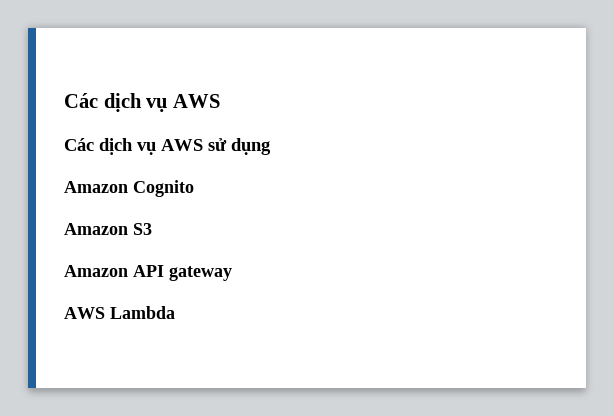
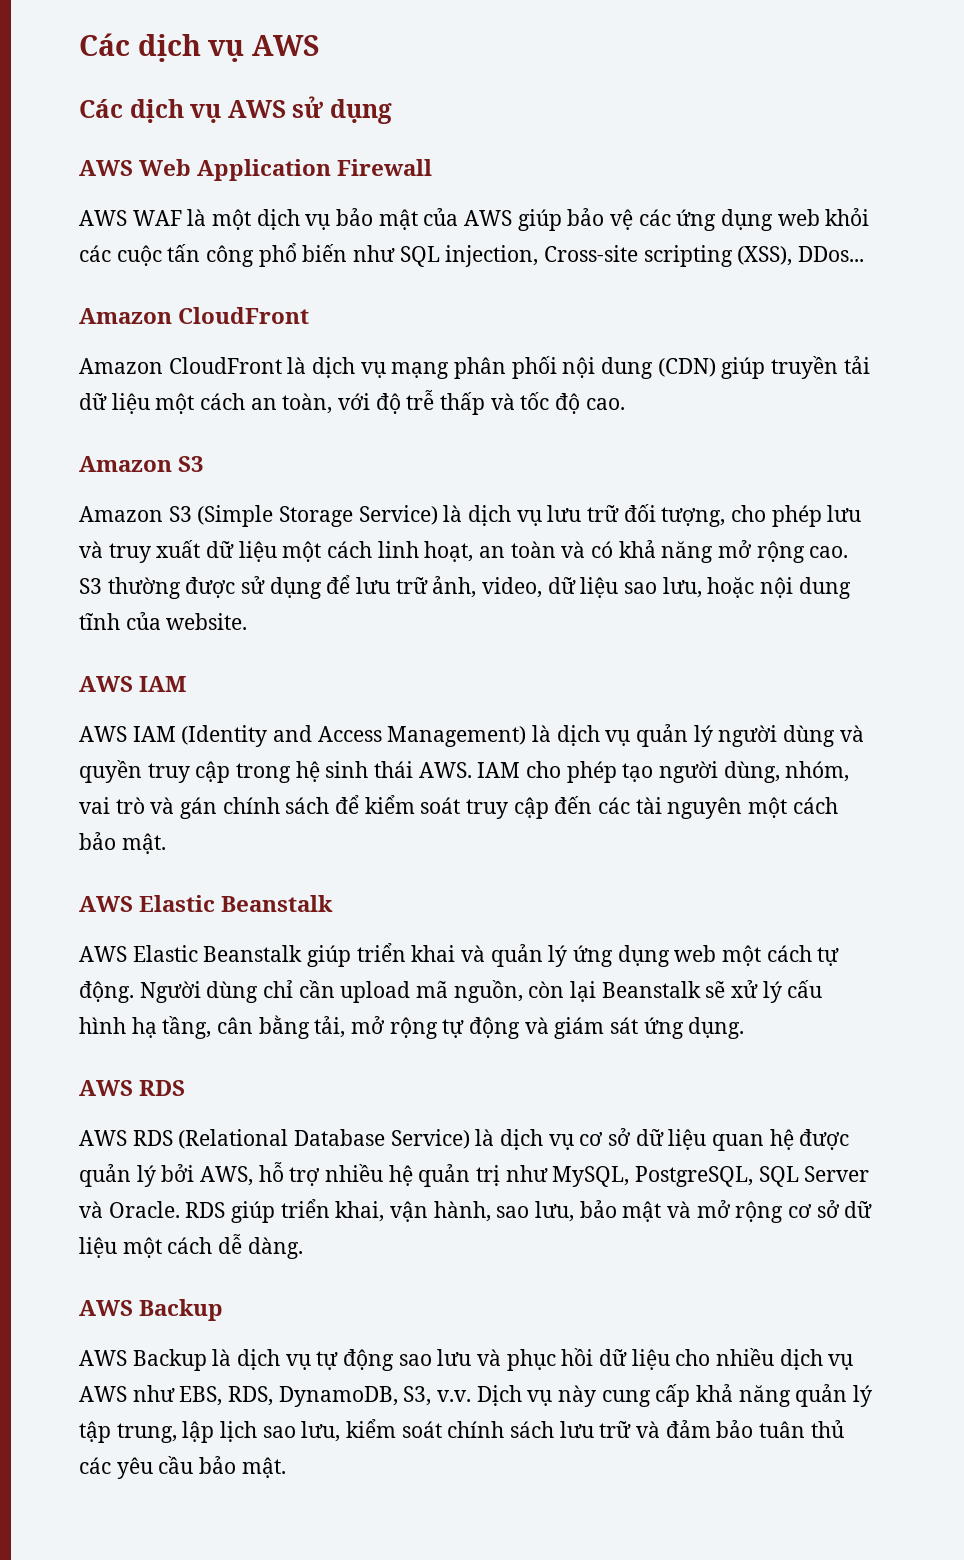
[64,180,194,197] [64,223,152,235] [64,265,232,281] [64,306,175,319] Amazon Cognito // Amazon S3 // Amazon API gateway // AWS Lambda -> [79,159,433,181] [79,208,870,231] [79,243,865,267] [79,307,310,324] [79,356,870,379] [79,390,625,415] [79,456,205,472] [79,504,862,527] [79,540,849,563] [79,575,851,599] [79,612,248,630] [79,676,187,692] [79,724,864,747] [79,760,850,783] [79,795,838,819] [79,832,166,854] [79,895,334,912] [79,943,840,967] [79,980,823,1003] [79,1015,745,1039] [79,1080,186,1096] [79,1128,850,1151] [79,1162,870,1187] [79,1199,873,1223] [79,1234,303,1259] [79,1299,224,1321] [79,1348,854,1371] [79,1384,873,1407] [79,1419,844,1443] [79,1456,286,1479] AWS Web Application Firewall // AWS WAF là một dịch vụ bảo mật của AWS giúp bảo vệ các ứng dụng web khỏi các cuộc tấn công phổ biến như SQL injection, Cross-site scripting (XSS), DDos... // Amazon CloudFront // Amazon CloudFront là dịch vụ mạng phân phối nội dung (CDN) giúp truyền tải dữ liệu một cách an toàn, với độ trễ thấp và tốc độ cao. // Amazon S3 // Amazon S3 (Simple Storage Service) là dịch vụ lưu trữ đối tượng, cho phép lưu và truy xuất dữ liệu một cách linh hoạt, an toàn và có khả năng mở rộng cao. S3 thường được sử dụng để lưu trữ ảnh, video, dữ liệu sao lưu, hoặc nội dung tĩnh của website. // AWS IAM // AWS IAM (Identity and Access Management) là dịch vụ quản lý người dùng và quyền truy cập trong hệ sinh thái AWS. IAM cho phép tạo người dùng, nhóm, vai trò và gán chính sách để kiểm soát truy cập đến các tài nguyên một cách bảo mật. // AWS Elastic Beanstalk // AWS Elastic Beanstalk giúp triển khai và quản lý ứng dụng web một cách tự động. Người dùng chỉ cần upload mã nguồn, còn lại Beanstalk sẽ xử lý cấu hình hạ tầng, cân bằng tải, mở rộng tự động và giám sát ứng dụng. // AWS RDS // AWS RDS (Relational Database Service) là dịch vụ cơ sở dữ liệu quan hệ được quản lý bởi AWS, hỗ trợ nhiều hệ quản trị như MySQL, PostgreSQL, SQL Server và Oracle. RDS giúp triển khai, vận hành, sao lưu, bảo mật và mở rộng cơ sở dữ liệu một cách dễ dàng. // AWS Backup // AWS Backup là dịch vụ tự động sao lưu và phục hồi dữ liệu cho nhiều dịch vụ AWS như EBS, RDS, DynamoDB, S3, v.v. Dịch vụ này cung cấp khả năng quản lý tập trung, lập lịch sao lưu, kiểm soát chính sách lưu trữ và đảm bảo tuân thủ các yêu cầu bảo mật.

